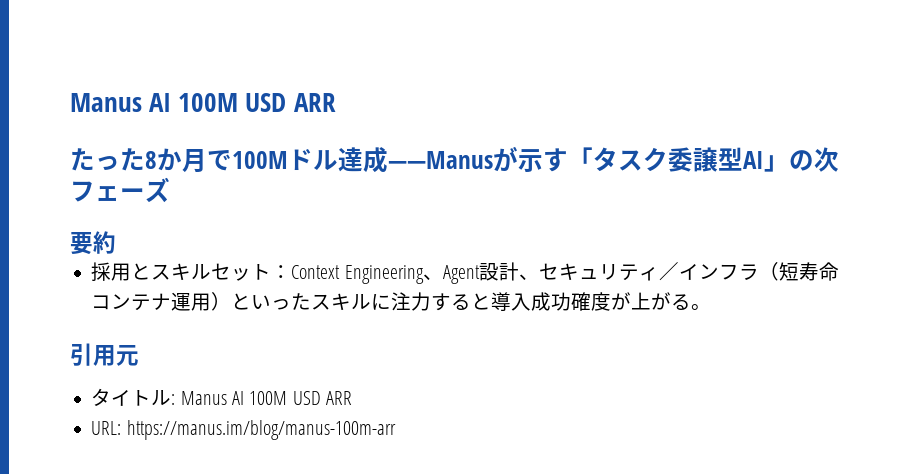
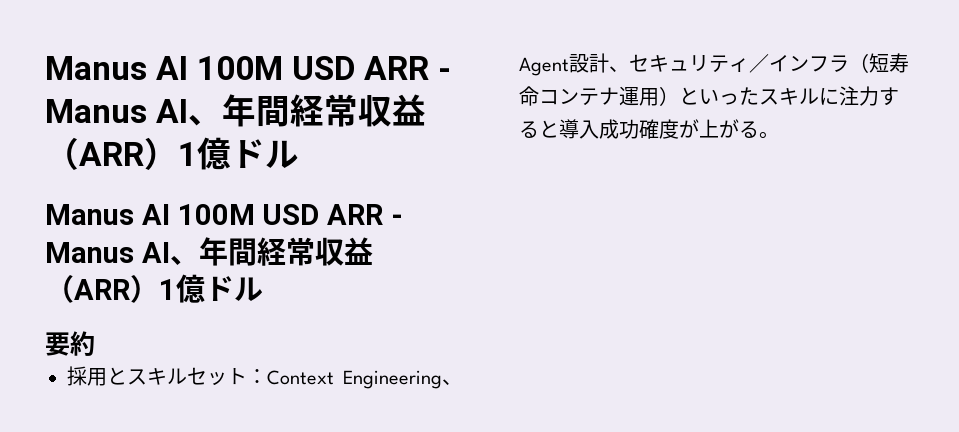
[70,93,336,112] [70,146,839,173] [70,177,170,203] Manus AI 100M USD ARR // たった8か月で100Mドル達成――Manusが示す「タスク委譲型AI」の次フェーズ -> [45,56,452,80] [45,94,427,127] [45,137,299,170] [45,204,404,225] [45,237,373,266] [45,274,263,303] Manus AI 100M USD ARR - Manus AI、年間経常収益（ARR）1億ドル // Manus AI 100M USD ARR - Manus AI、年間経常収益（ARR）1億ドル
[70,343,139,366] [91,388,352,406] [91,420,396,440] // 引用元 // タイトル: Manus AI 100M USD ARR // URL: https://manus.im/blog/manus-100m-arr -> (779, 135) none

